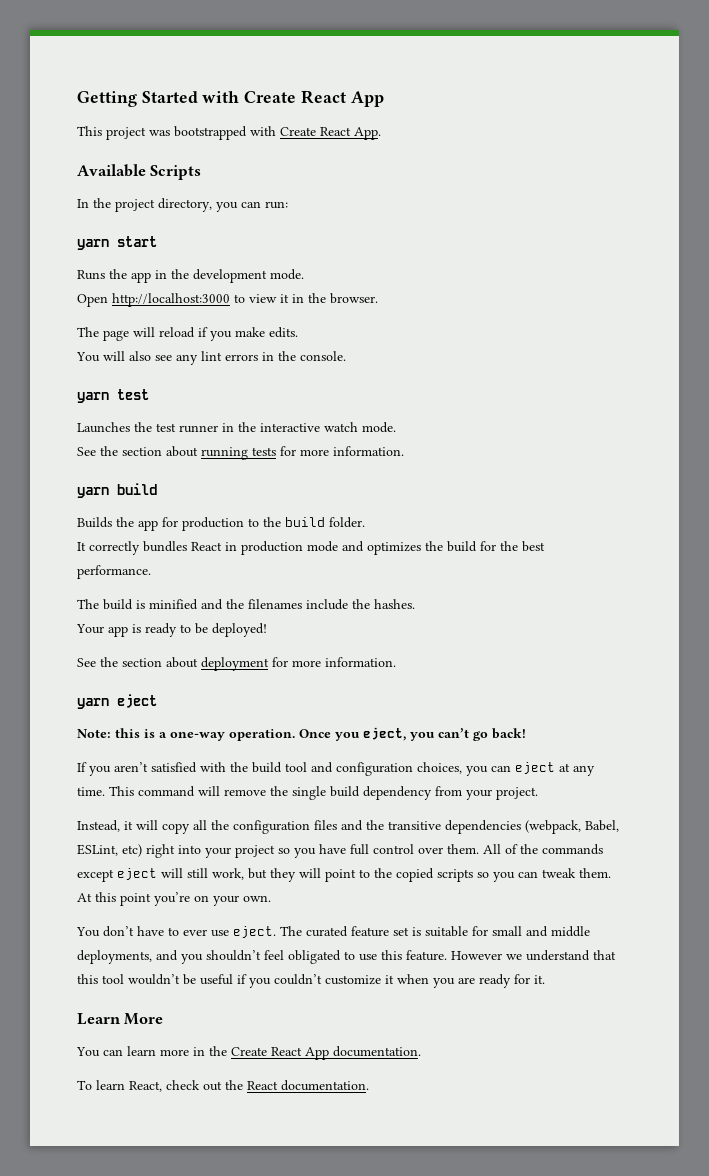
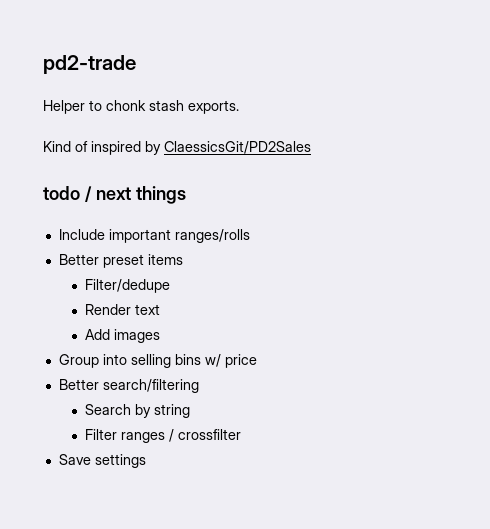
[77,90,384,107] [77,126,381,140] [77,164,202,180] [77,198,288,212] [77,236,157,250] [77,269,304,283] [77,293,378,307] [77,327,298,341] [76,351,346,365] [77,389,149,403] [77,422,396,433] [77,446,404,460] [77,483,157,498] [77,517,365,531] [77,541,545,555] [77,565,151,579] [77,599,415,610] [76,623,267,637] [77,657,396,671] [77,694,157,709] [77,727,526,741] [77,762,595,776] [77,786,538,800] [77,820,619,834] [77,844,603,858] [77,868,611,882] [77,892,271,906] [76,926,590,938] [77,950,616,964] [77,974,545,988] [77,1013,164,1025] [76,1046,421,1060] [77,1080,369,1092] Getting Started with Create React App // This project was bootstrapped with Create React App. // Available Scripts // In the project directory, you can run: // yarn start // Runs the app in the development mode. // Open http://localhost:3000 to view it in the browser. // The page will reload if you make edits. // You will also see any lint errors in the console. // yarn test // Launches the test runner in the interactive watch mode. // See the section about running tests for more information. // yarn build // Builds the app for production to the build folder. // It correctly bundles React in production mode and optimizes the build for the best performance. // The build is minified and the filenames include the hashes. // Your app is ready to be deployed! // See the section about deployment for more information. // yarn eject // Note: this is a one-way operation. Once you eject, you can’t go back! // If you aren’t satisfied with the build tool and configuration choices, you can eject at any time. This command will remove the single build dependency from your project. // Instead, it will copy all the configuration files and the transitive dependencies (webpack, Babel, ESLint, etc) right into your project so you have full control over them. All of the commands except eject will still work, but they will point to the copied scripts so you can tweak them. At this point you’re on your own. // You don’t have to ever use eject. The curated feature set is suitable for small and middle deployments, and you shouldn’t feel obligated to use this feature. However we understand that this tool wouldn’t be useful if you couldn’t customize it when you are ready for it. // Learn More // You can learn more in the Create React App documentation. // To learn React, check out the React documentation. -> [43,55,136,74] [43,100,239,114] [43,141,311,155] [43,186,186,204] [58,229,250,243] [58,254,183,268] [84,279,170,293] [84,304,160,315] [84,329,160,343] [58,354,257,368] [58,379,199,393] [84,404,190,418] [84,429,241,443] [58,454,146,468] pd2-trade // Helper to chonk stash exports. // Kind of inspired by ClaessicsGit/PD2Sales // todo / next things // Include important ranges/rolls // Better preset items // Filter/dedupe // Render text // Add images // Group into selling bins w/ price // Better search/filtering // Search by string // Filter ranges / crossfilter // Save settings

